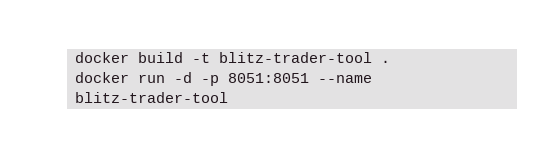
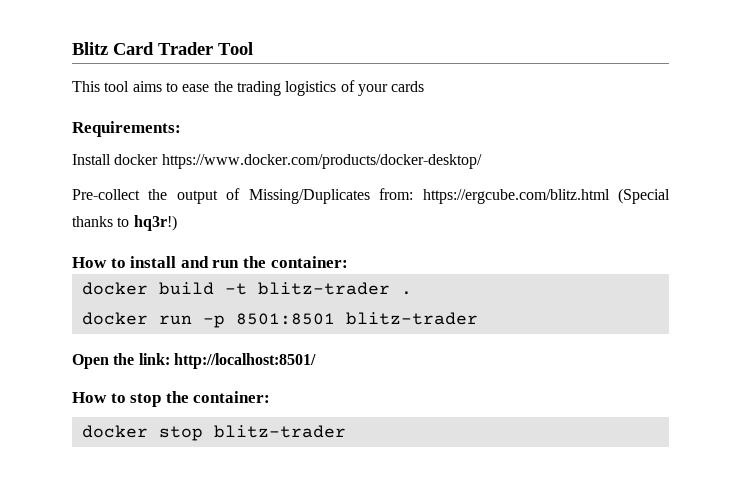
(75, 57) none -> [72,42,253,55] [72,80,425,96] [72,121,181,137] [72,154,482,169] [72,188,670,204] [72,215,177,231] [72,256,348,268] Blitz Card Trader Tool // This tool aims to ease the trading logistics of your cards // Requirements: // Install docker https://www.docker.com/products/docker-desktop/ // Pre-collect the output of Missing/Duplicates from: https://ergcube.com/blitz.html (Special thanks to hq3r!) // How to install and run the container: //
[219,52,373,63] blitz-trader-tool -> [257,282,390,295] blitz-trader
[174,72,373,86] [75,92,229,103] -d -p 8051:8051 --name blitz-trader-tool -> [202,312,478,328] [72,353,316,369] [72,391,271,407] [81,425,346,441] -p 8501:8501 blitz-trader // Open the link: http://localhost:8501/ // How to stop the container: // docker stop blitz-trader

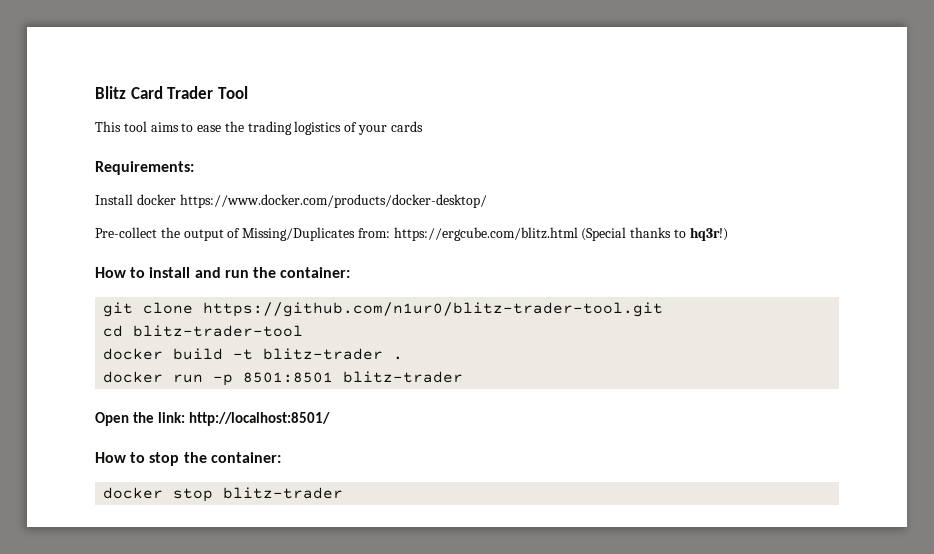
(348, 262) none -> [103,302,664,317] [103,325,304,337] // git clone https://github.com/n1ur0/blitz-trader-tool.git // cd blitz-trader-tool

